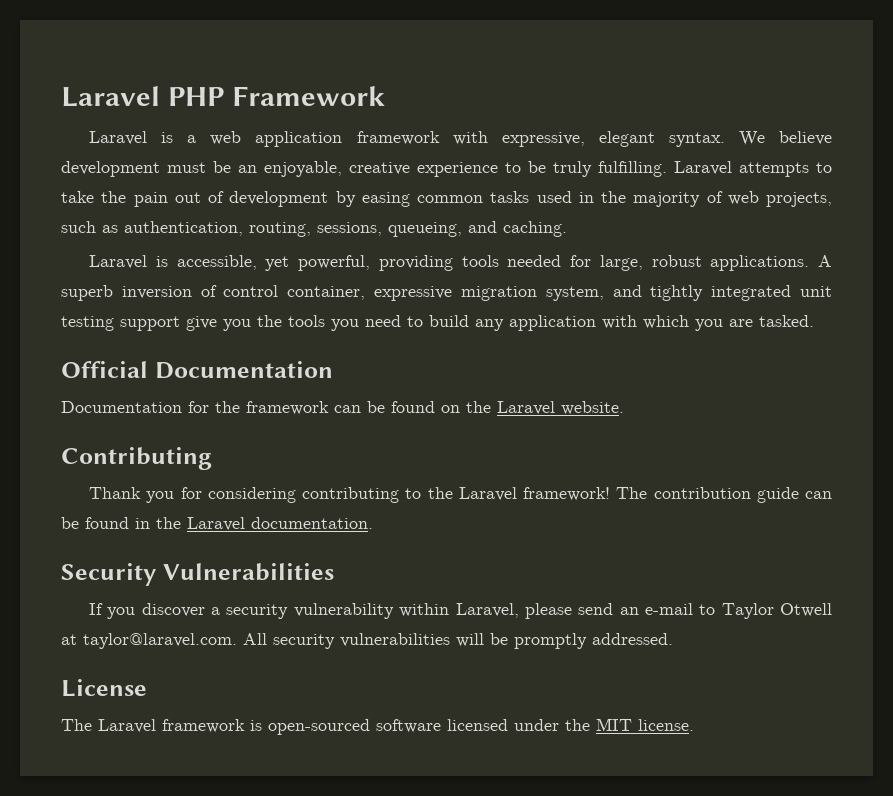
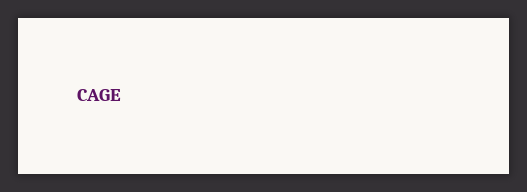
[61,86,385,107] [89,131,832,147] [61,161,832,177] [61,191,832,207] [61,221,567,237] [89,255,833,271] [61,285,833,301] [61,315,814,331] [61,361,333,379] [61,401,624,415] [61,447,212,470] [89,487,833,503] [61,517,373,531] [61,563,334,586] [89,603,833,619] [61,633,673,649] [61,679,147,697] [61,718,694,735] Laravel PHP Framework // Laravel is a web application framework with expressive, elegant syntax. We believe development must be an enjoyable, creative experience to be truly fulfilling. Laravel attempts to take the pain out of development by easing common tasks used in the majority of web projects, such as authentication, routing, sessions, queueing, and caching. // Laravel is accessible, yet powerful, providing tools needed for large, robust applications. A superb inversion of control container, expressive migration system, and tightly integrated unit testing support give you the tools you need to build any application with which you are tasked. // Official Documentation // Documentation for the framework can be found on the Laravel website. // Contributing // Thank you for considering contributing to the Laravel framework! The contribution guide can be found in the Laravel documentation. // Security Vulnerabilities // If you discover a security vulnerability within Laravel, please send an e-mail to Taylor Otwell at taylor@laravel.com. All security vulnerabilities will be promptly addressed. // License // The Laravel framework is open-sourced software licensed under the MIT license. -> [77,89,121,101] CAGE

